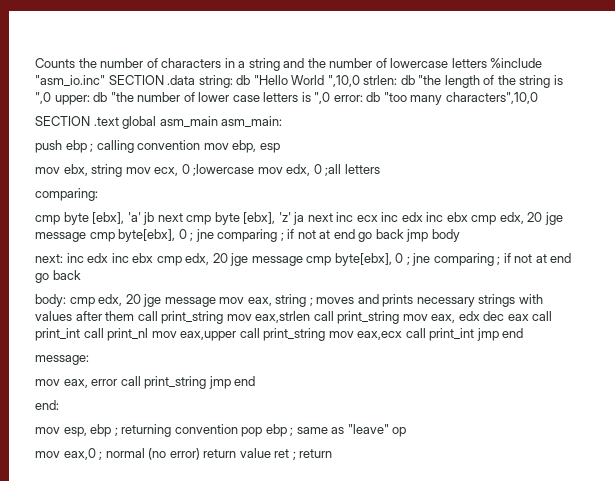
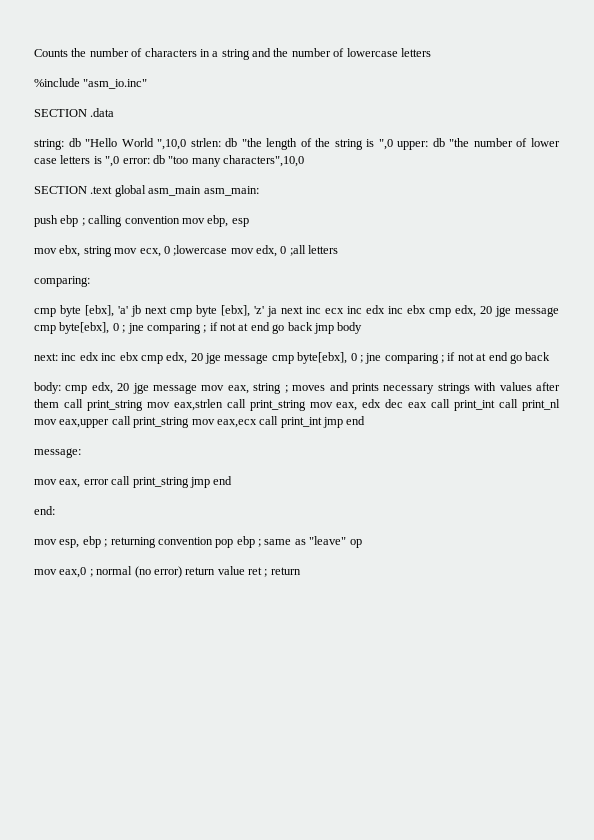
(487, 63) none -> (431, 52) //
(105, 81) none -> (148, 84) //
(196, 80) none -> (115, 112) //

